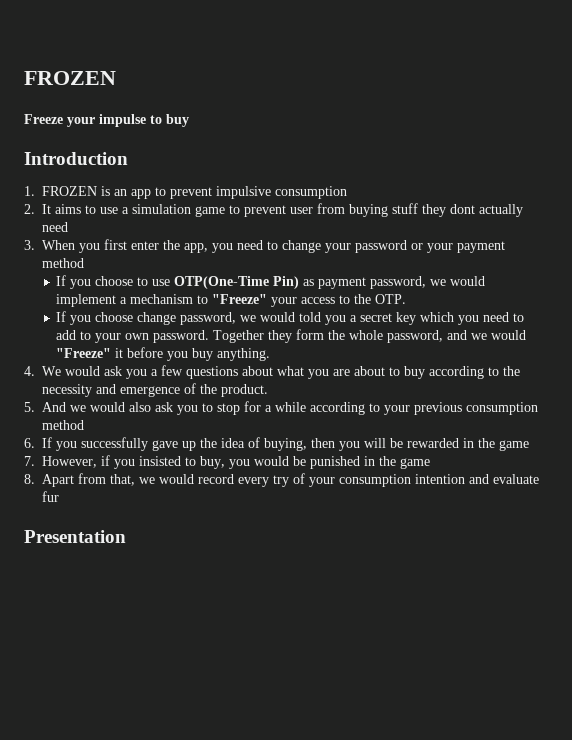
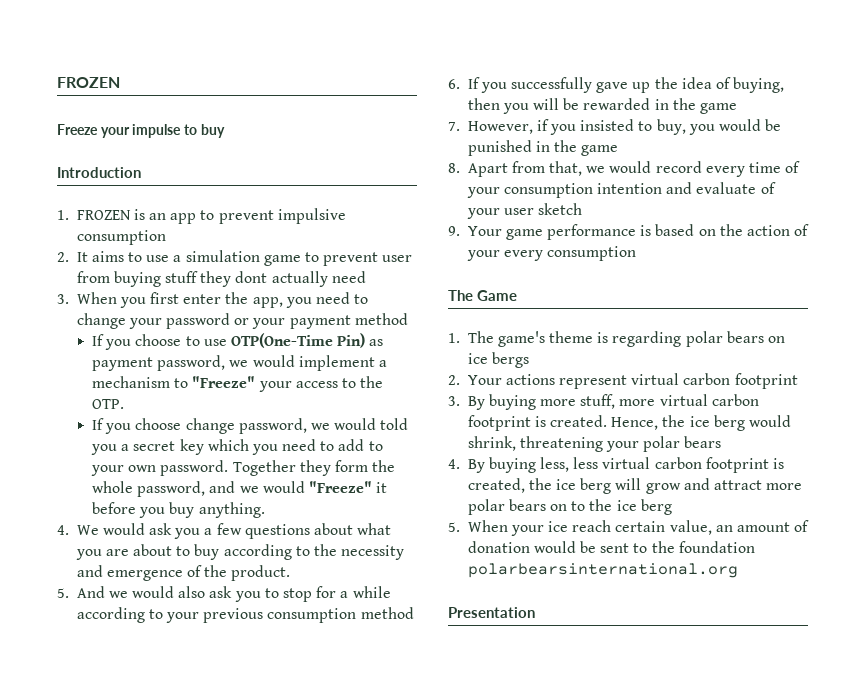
[273,475,289,487] try -> [749,162,782,173] time
[42,491,59,502] fur -> [760,182,776,194] [466,203,583,219] [448,224,810,240] [466,246,637,261] [448,290,517,301] [448,331,786,347] [467,352,529,368] [448,373,798,389] [448,394,759,410] [467,415,792,431] [467,436,722,452] [448,457,785,473] [467,478,803,494] [467,499,672,515] [448,520,810,536] [467,541,755,553] [467,563,738,578] of your user sketch // 9. Your game performance is based on the action of your every consumption // The Game // 1. The game's theme is regarding polar bears on ice bergs // 2. Your actions represent virtual carbon footprint // 3. By buying more stuff, more virtual carbon footprint is created. Hence, the ice berg would shrink, threatening your polar bears // 4. By buying less, less virtual carbon footprint is created, the ice berg will grow and attract more polar bears on to the ice berg // 5. When your ice reach certain value, an amount of donation would be sent to the foundation polarbearsinternational.org

